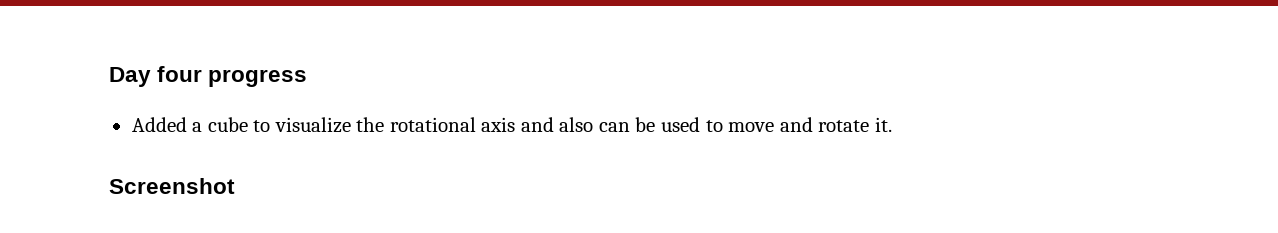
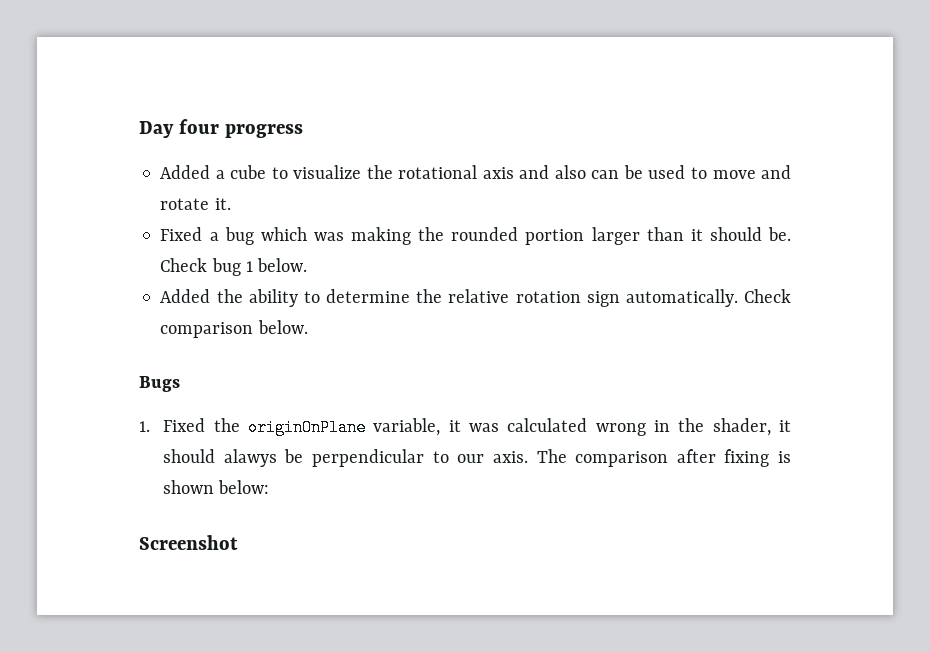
(892, 124) none -> [160,227,791,245] [160,258,308,276] [160,289,791,307] [160,320,308,338] [139,376,180,392] [139,418,791,436] [163,449,792,467] [163,480,270,494] // Fixed a bug which was making the rounded portion larger than it should be. Check bug 1 below. // Added the ability to determine the relative rotation sign automatically. Check comparison below. // Bugs // 1. Fixed the originOnPlane variable, it was calculated wrong in the shader, it should alawys be perpendicular to our axis. The comparison after fixing is shown below:

